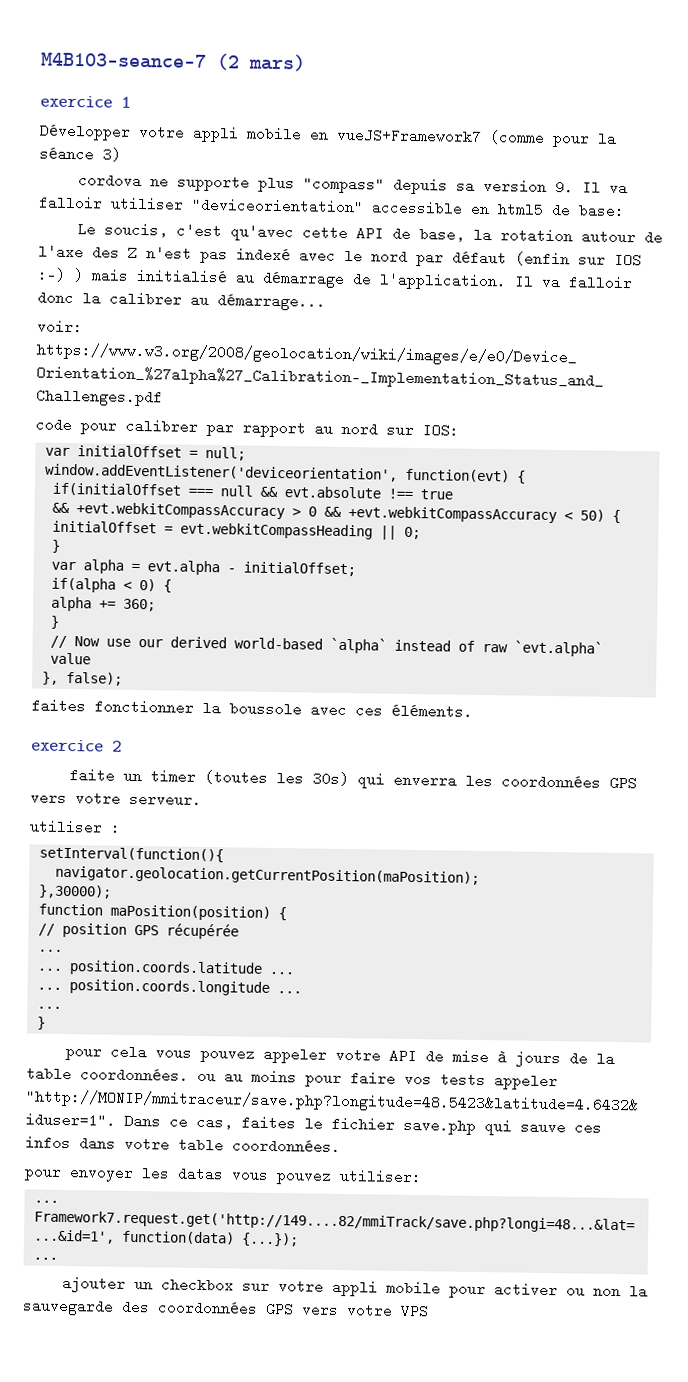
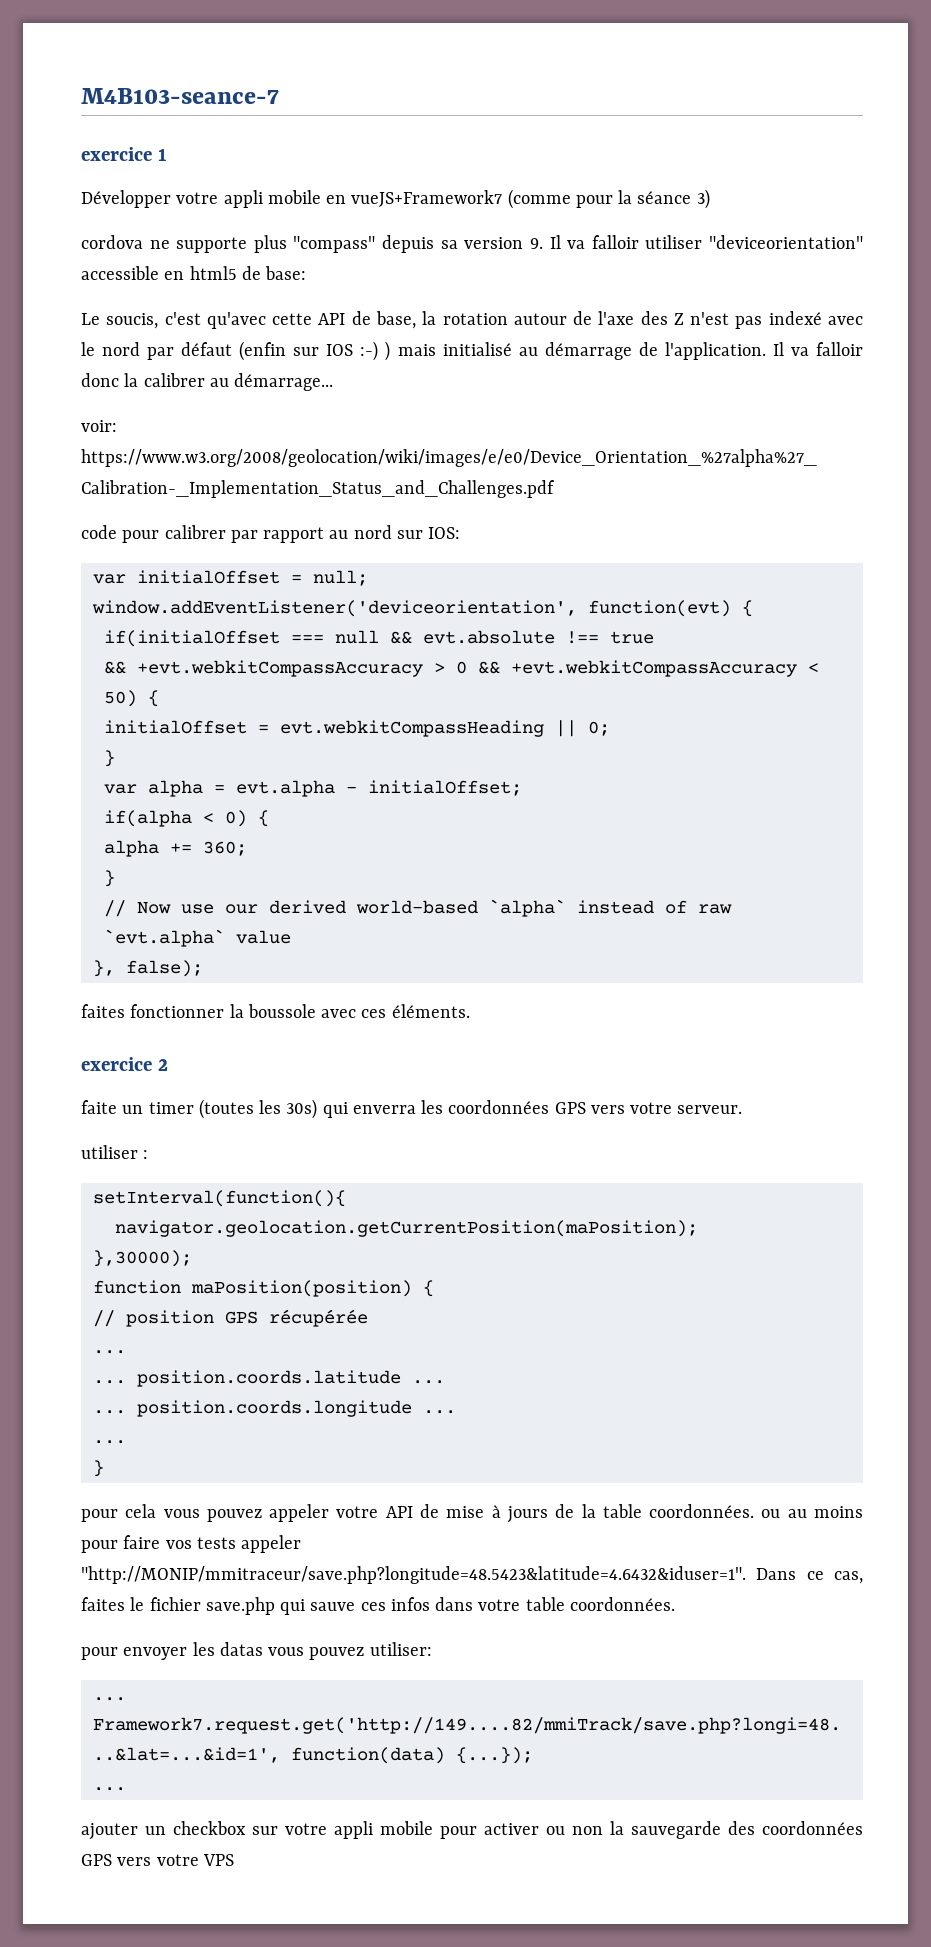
[216,53,306,72] (2 mars) -> (279, 96) none

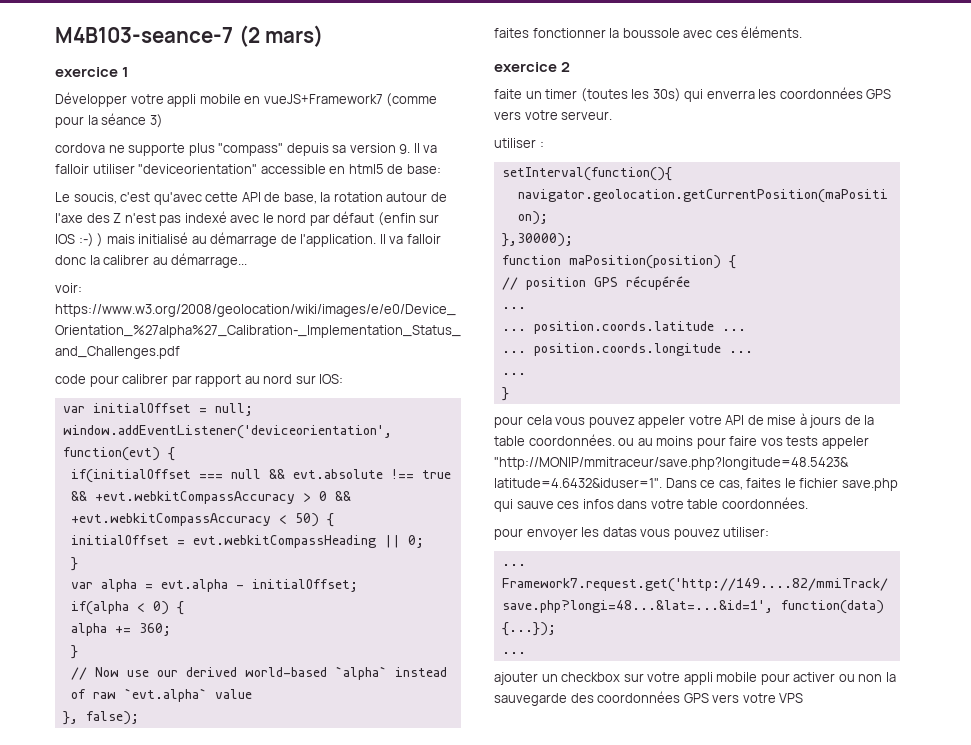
(279, 96) none -> [238,25,324,47] (2 mars)

